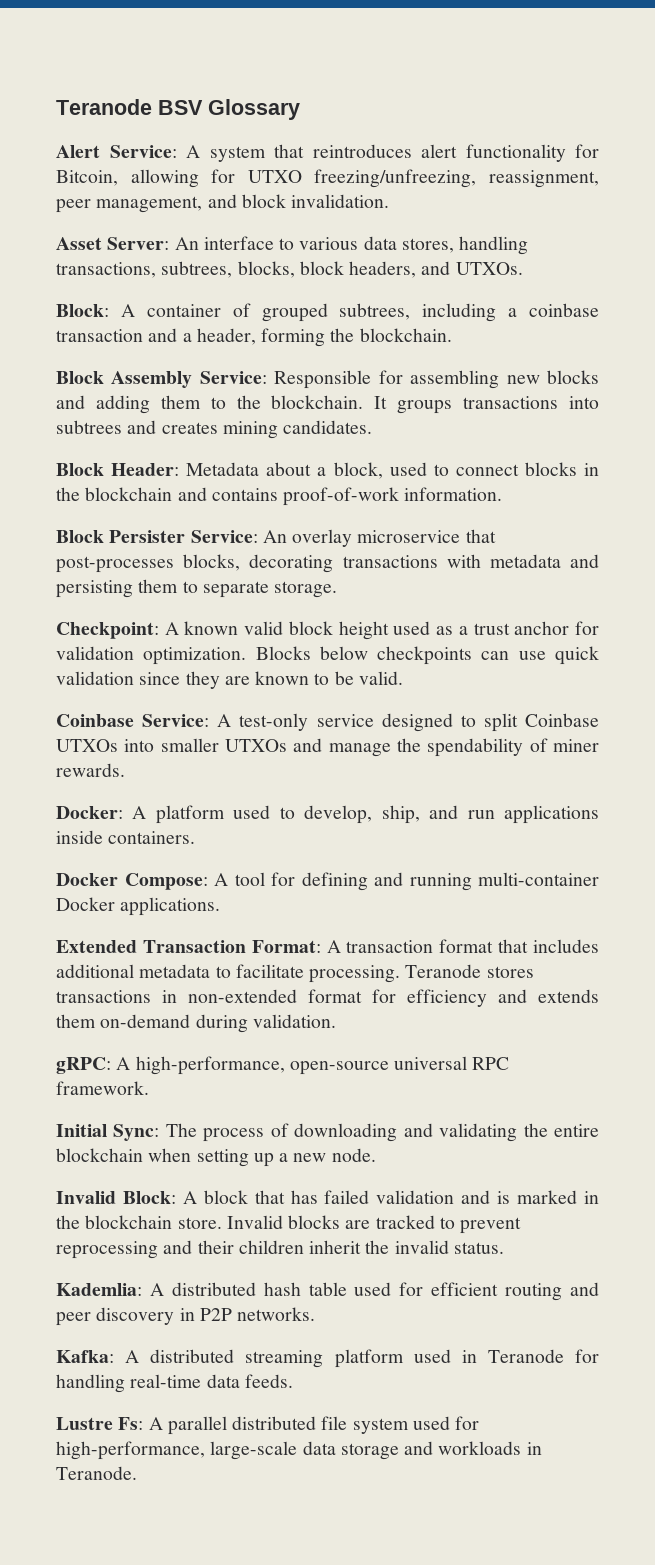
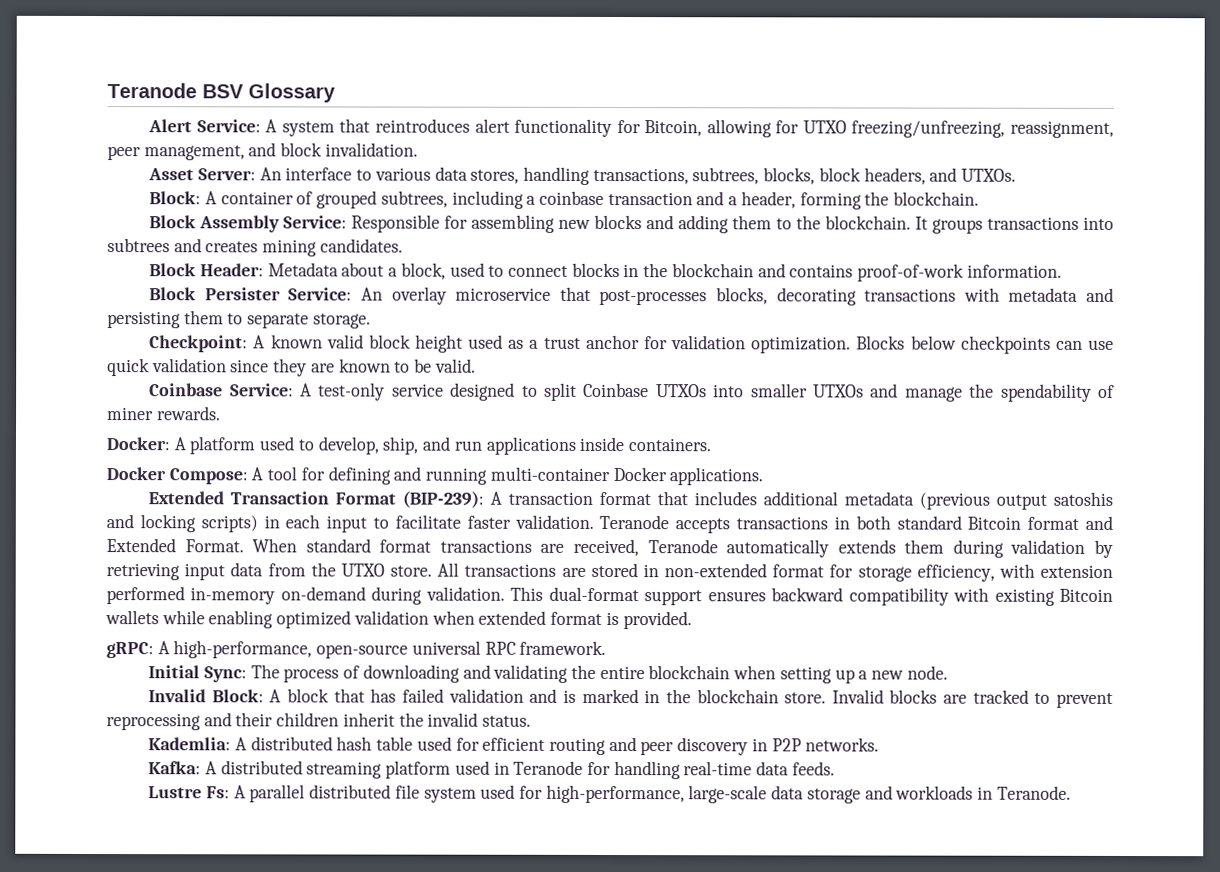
[251,940,321,953] Format: -> [335,490,485,508] Format (BIP-239):
[215,964,534,983] [56,989,599,1007] [56,1014,336,1033] to facilitate processing. Teranode stores transactions in non-extended format for efficiency and extends them on-demand during validation. -> [919,491,1113,510] [106,514,1114,534] [106,538,1113,558] [106,562,1113,582] [106,586,1113,606] [105,610,692,630] (previous output satoshis and locking scripts) in each input to facilitate faster validation. Teranode accepts transactions in both standard Bitcoin format and Extended Format. When standard format transactions are received, Teranode automatically extends them during validation by retrieving input data from the UTXO store. All transactions are stored in non-extended format for storage efficiency, with extension performed in-memory on-demand during validation. This dual-format support ensures backward compatibility with existing Bitcoin wallets while enabling optimized validation when extended format is provided.

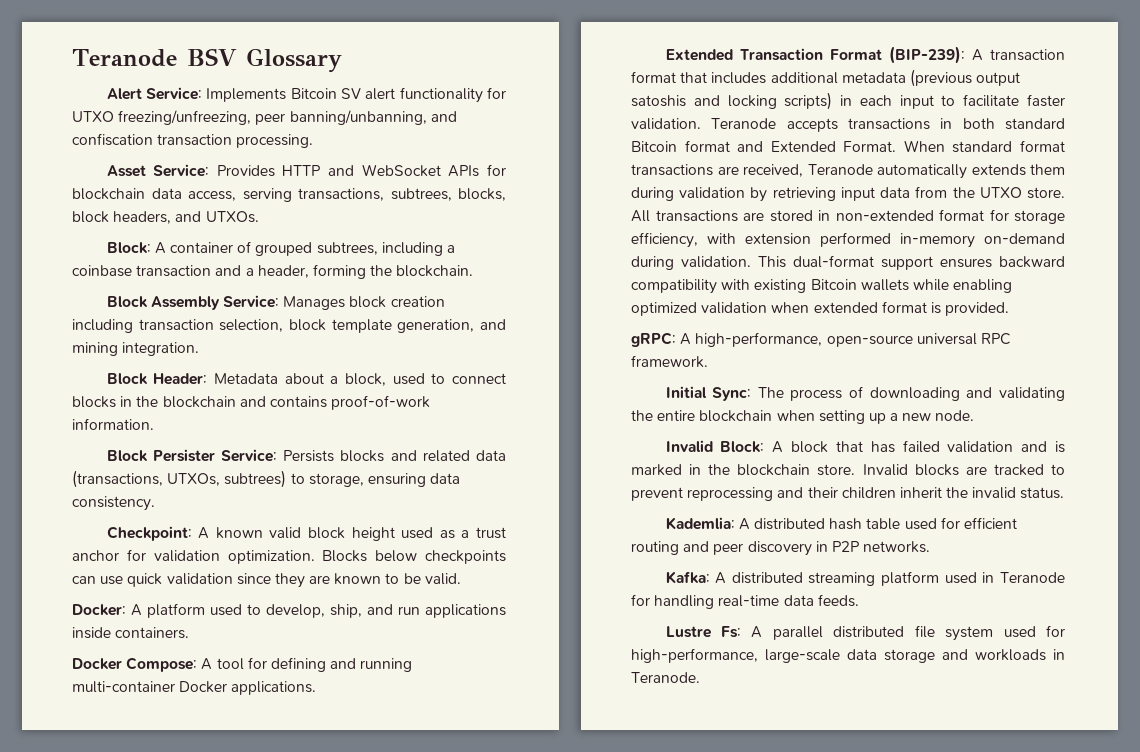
[265,118,1114,138] [107,142,418,161] [148,166,591,185] A system that reintroduces alert functionality for Bitcoin, allowing for UTXO freezing/unfreezing, reassignment, peer management, and block invalidation. // Asset Server: An interface to various data stores, handling -> [206,87,506,103] [72,110,457,125] [72,133,314,148] [106,164,507,177] [72,188,292,202] Implements Bitcoin SV alert functionality for UTXO freezing/unfreezing, peer banning/unbanning, and confiscation transaction processing. // Asset Service: Provides HTTP and WebSocket APIs for blockchain data access, serving
[351,214,1115,234] [107,238,403,257] Responsible for assembling new blocks and adding them to the blockchain. It groups transactions into subtrees and creates mining candidates. -> [283,296,445,310] [72,319,507,333] [72,342,200,356] Manages block creation including transaction selection, block template generation, and mining integration.
[361,286,1115,306] [107,310,371,329] An overlay microservice that post-processes blocks, decorating transactions with metadata and persisting them to separate storage. -> [283,450,507,462] [72,470,461,488] [72,496,155,511] Persists blocks and related data (transactions, UTXOs, subtrees) to storage, ensuring data consistency.
[149,382,1116,402] [107,406,221,421] // Coinbase Service: A test-only service designed to split Coinbase UTXOs into smaller UTXOs and manage the spendability of miner rewards. -> (461, 579) none

